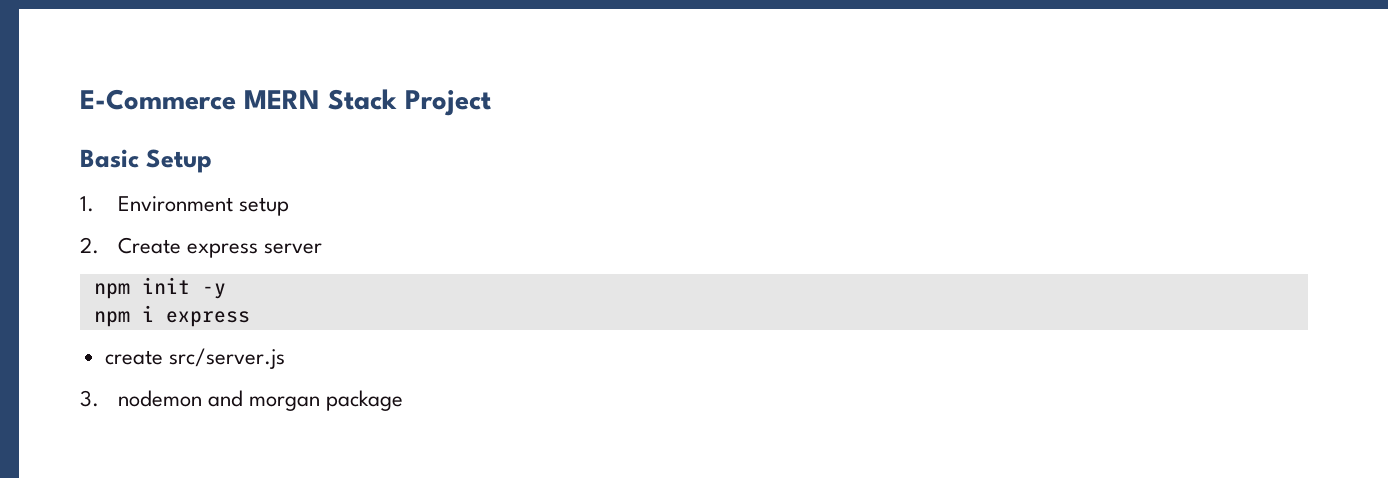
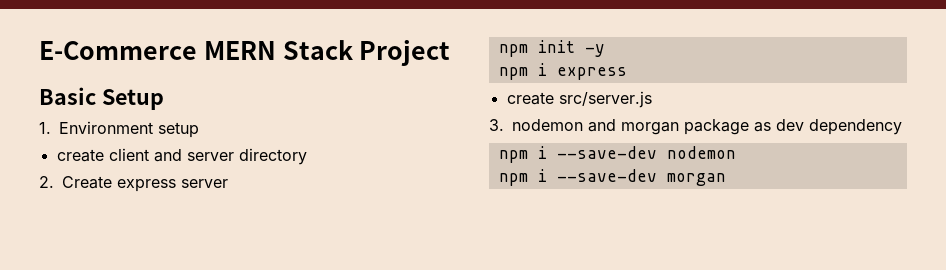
(290, 206) none -> [56,148,307,165] // create client and server directory
(404, 400) none -> [754,119,902,135] [498,146,736,163] [498,169,726,186] as dev dependency // npm i --save-dev nodemon // npm i --save-dev morgan

